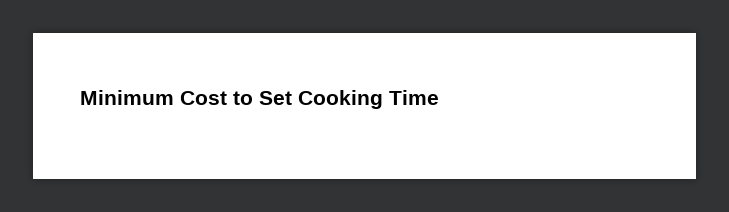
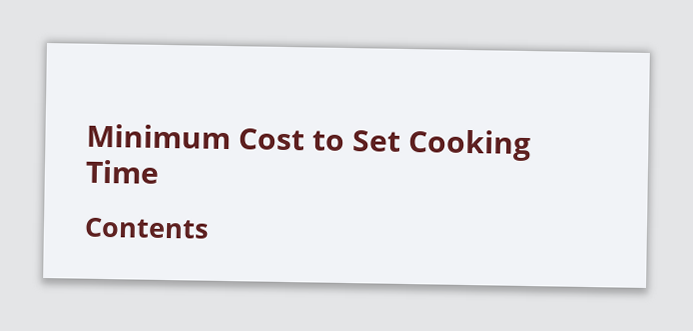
(439, 97) none -> [84,217,209,239] // Contents

